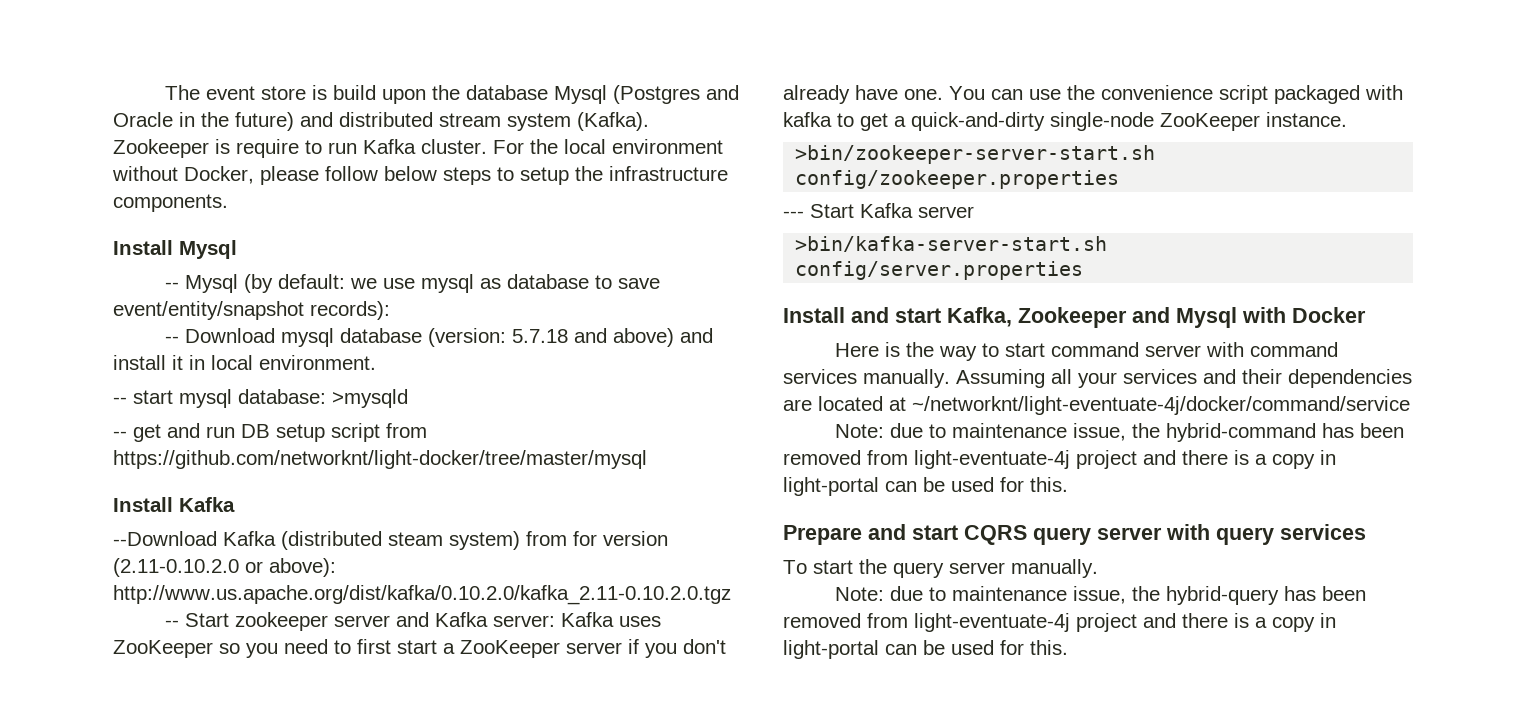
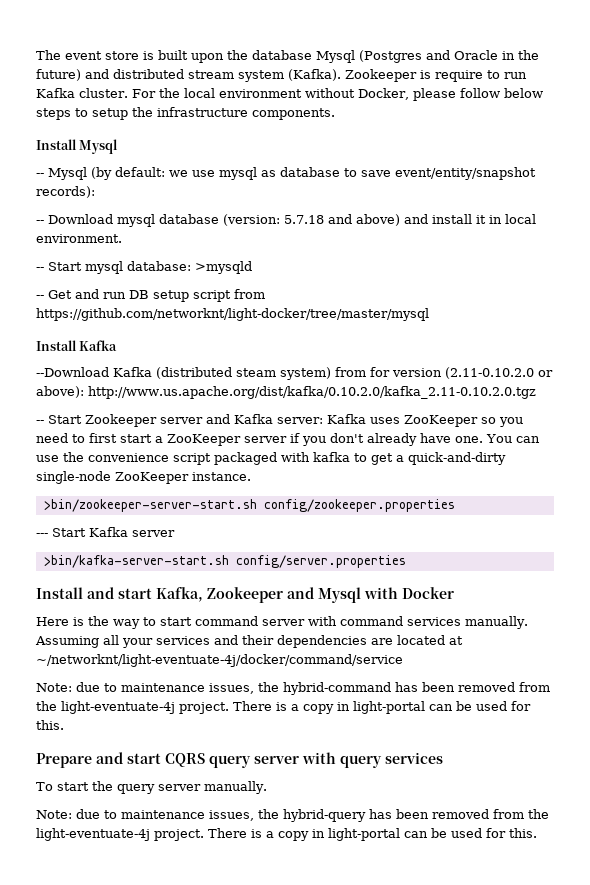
[333,85,377,100] build -> [158,50,188,60] built
[133,390,173,404] start -> [48,262,82,271] Start
[133,424,161,442] get -> [48,290,72,299] Get
[235,612,329,631] zookeeper -> [85,414,157,427] Zookeeper
[1073,423,1127,441] issue, -> [209,683,254,694] issues,
[914,450,1228,469] light-eventuate-4j project and there -> [36,701,272,714] the light-eventuate-4j project. There
[1073,586,1127,604] issue, -> [209,810,254,821] issues,
[914,613,1228,632] light-eventuate-4j project and there -> [528,809,549,819] [36,828,247,841] the light-eventuate-4j project. There

